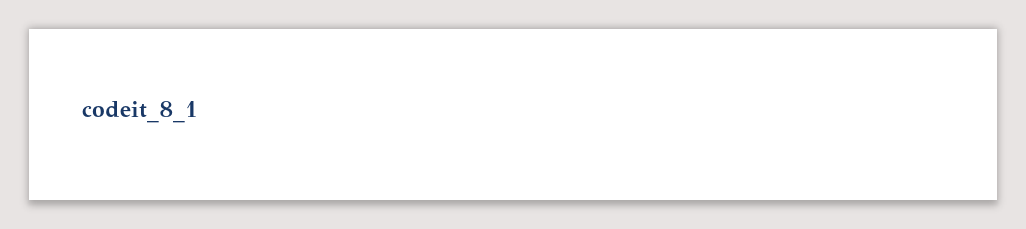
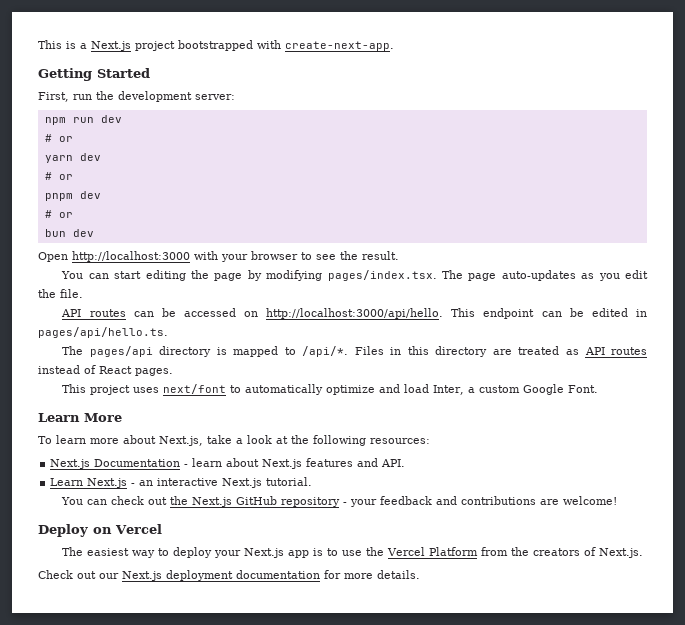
[82,101,198,123] codeit_8_1 -> [38,40,394,51] [38,68,150,81] [38,91,235,102] [44,115,122,125] [44,134,73,142] [44,153,101,163] [44,172,73,180] [44,191,101,201] [44,210,73,218] [44,229,94,237] [38,251,399,262] [61,270,648,281] [38,289,83,298] [61,308,647,319] [38,327,168,338] [62,346,648,357] [38,365,173,376] [62,384,599,395] [38,413,122,422] [38,435,430,446] [50,458,406,469] [50,477,313,488] [61,496,618,507] [38,524,162,537] [62,547,644,558] [38,570,420,581] This is a Next.js project bootstrapped with create-next-app. // Getting Started // First, run the development server: // npm run dev // # or // yarn dev // # or // pnpm dev // # or // bun dev // Open http://localhost:3000 with your browser to see the result. // You can start editing the page by modifying pages/index.tsx. The page auto-updates as you edit the file. // API routes can be accessed on http://localhost:3000/api/hello. This endpoint can be edited in pages/api/hello.ts. // The pages/api directory is mapped to /api/*. Files in this directory are treated as API routes instead of React pages. // This project uses next/font to automatically optimize and load Inter, a custom Google Font. // Learn More // To learn more about Next.js, take a look at the following resources: // Next.js Documentation - learn about Next.js features and API. // Learn Next.js - an interactive Next.js tutorial. // You can check out the Next.js GitHub repository - your feedback and contributions are welcome! // Deploy on Vercel // The easiest way to deploy your Next.js app is to use the Vercel Platform from the creators of Next.js. // Check out our Next.js deployment documentation for more details.

